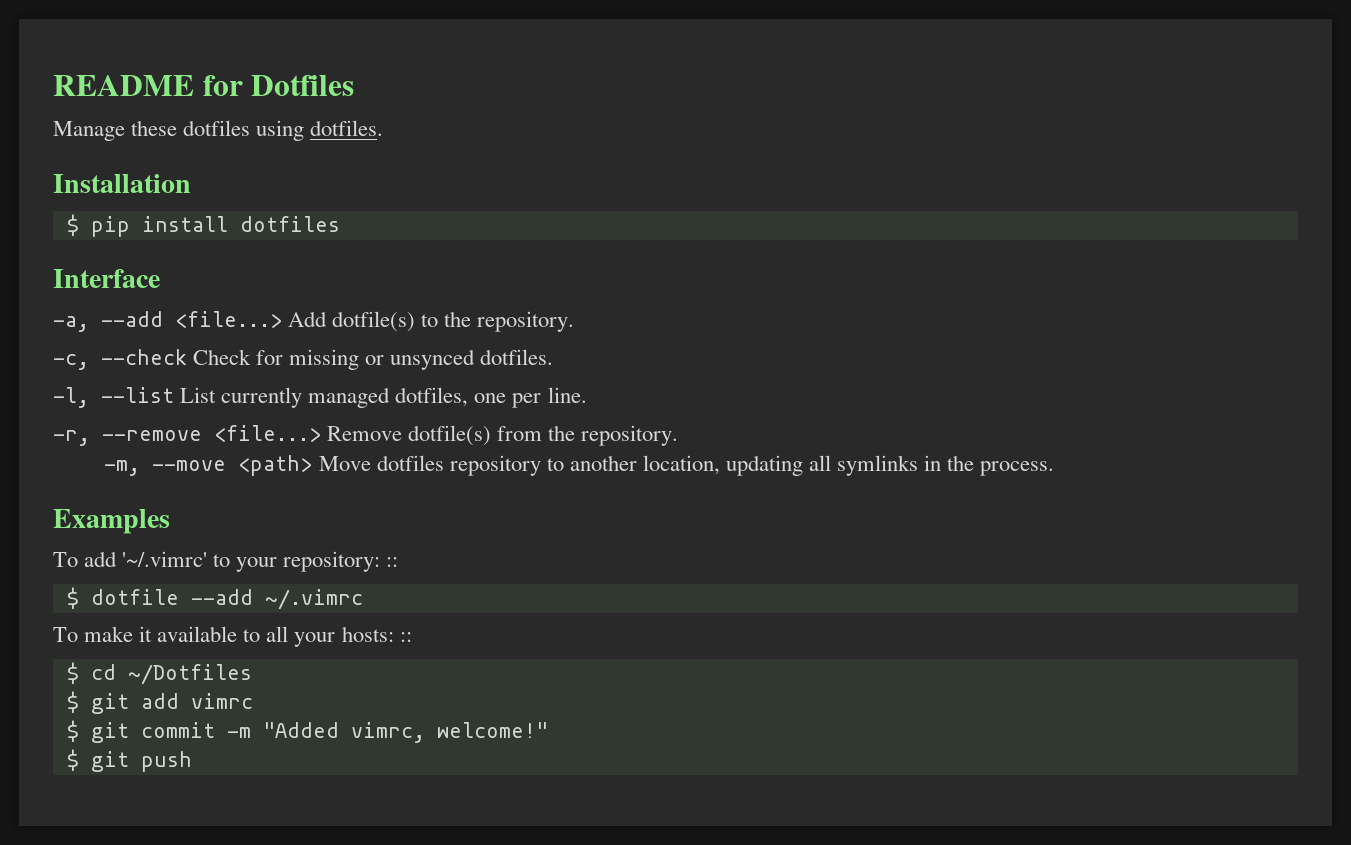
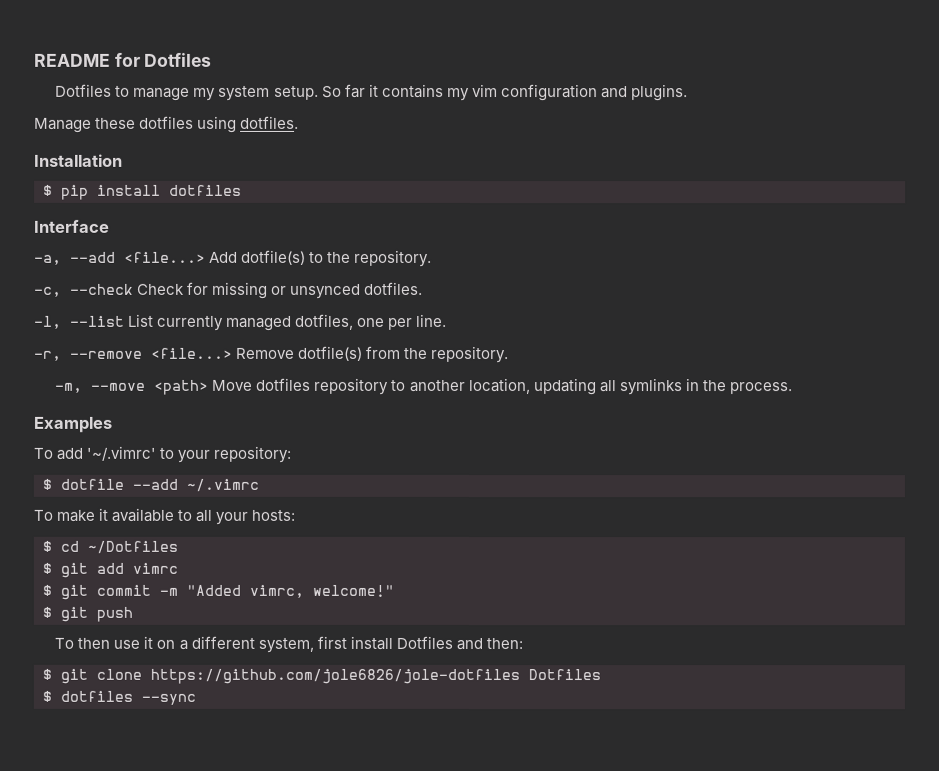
(355, 85) none -> [55,83,688,102] // Dotfiles to manage my system setup. So far it contains my vim configuration and plugins.
[386,557,399,567] :: -> (292, 454) none
[399,632,412,642] :: -> (296, 515) none
(192, 761) none -> [54,635,523,653] [42,668,601,685] [42,690,196,705] // To then use it on a different system, first install Dotfiles and then: // $ git clone https://github.com/jole6826/jole-dotfiles Dotfiles // $ dotfiles --sync

